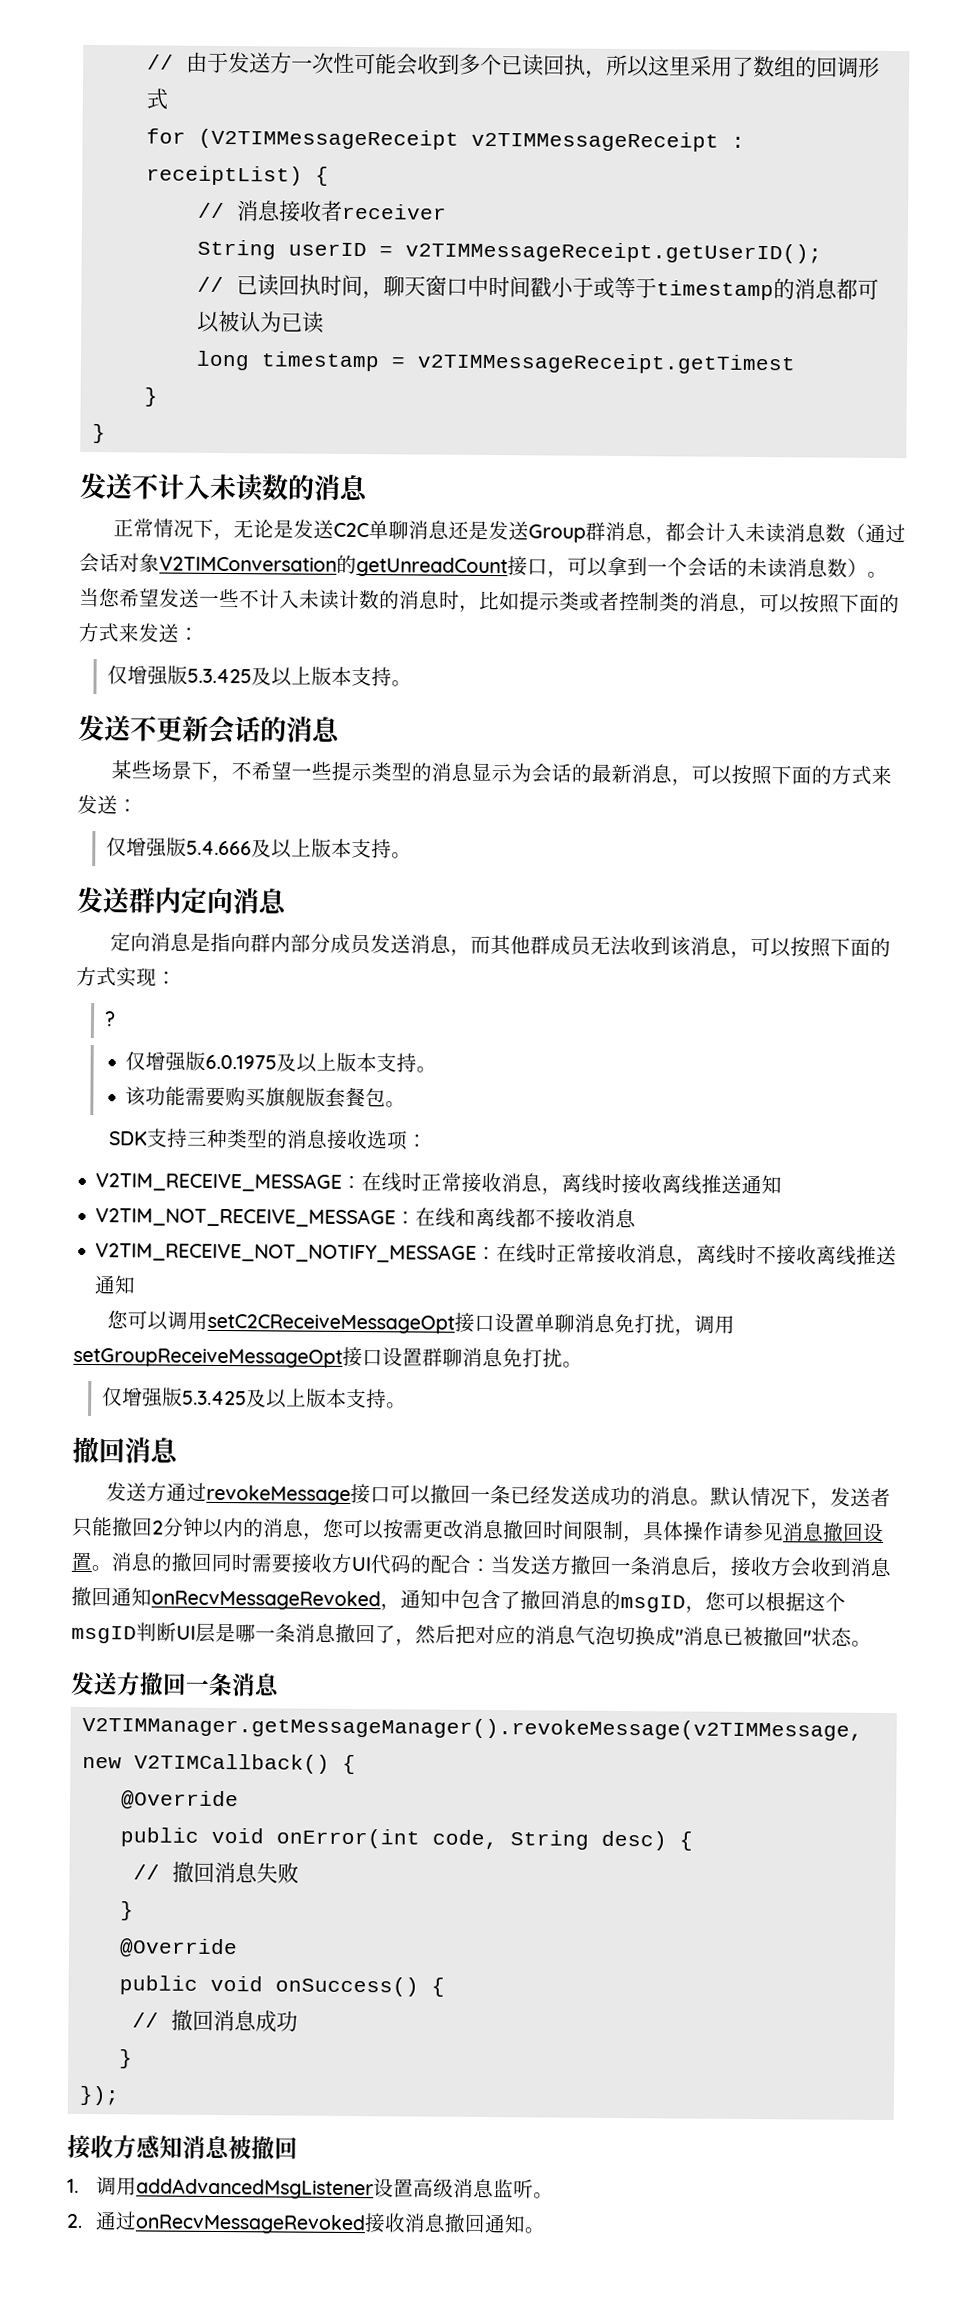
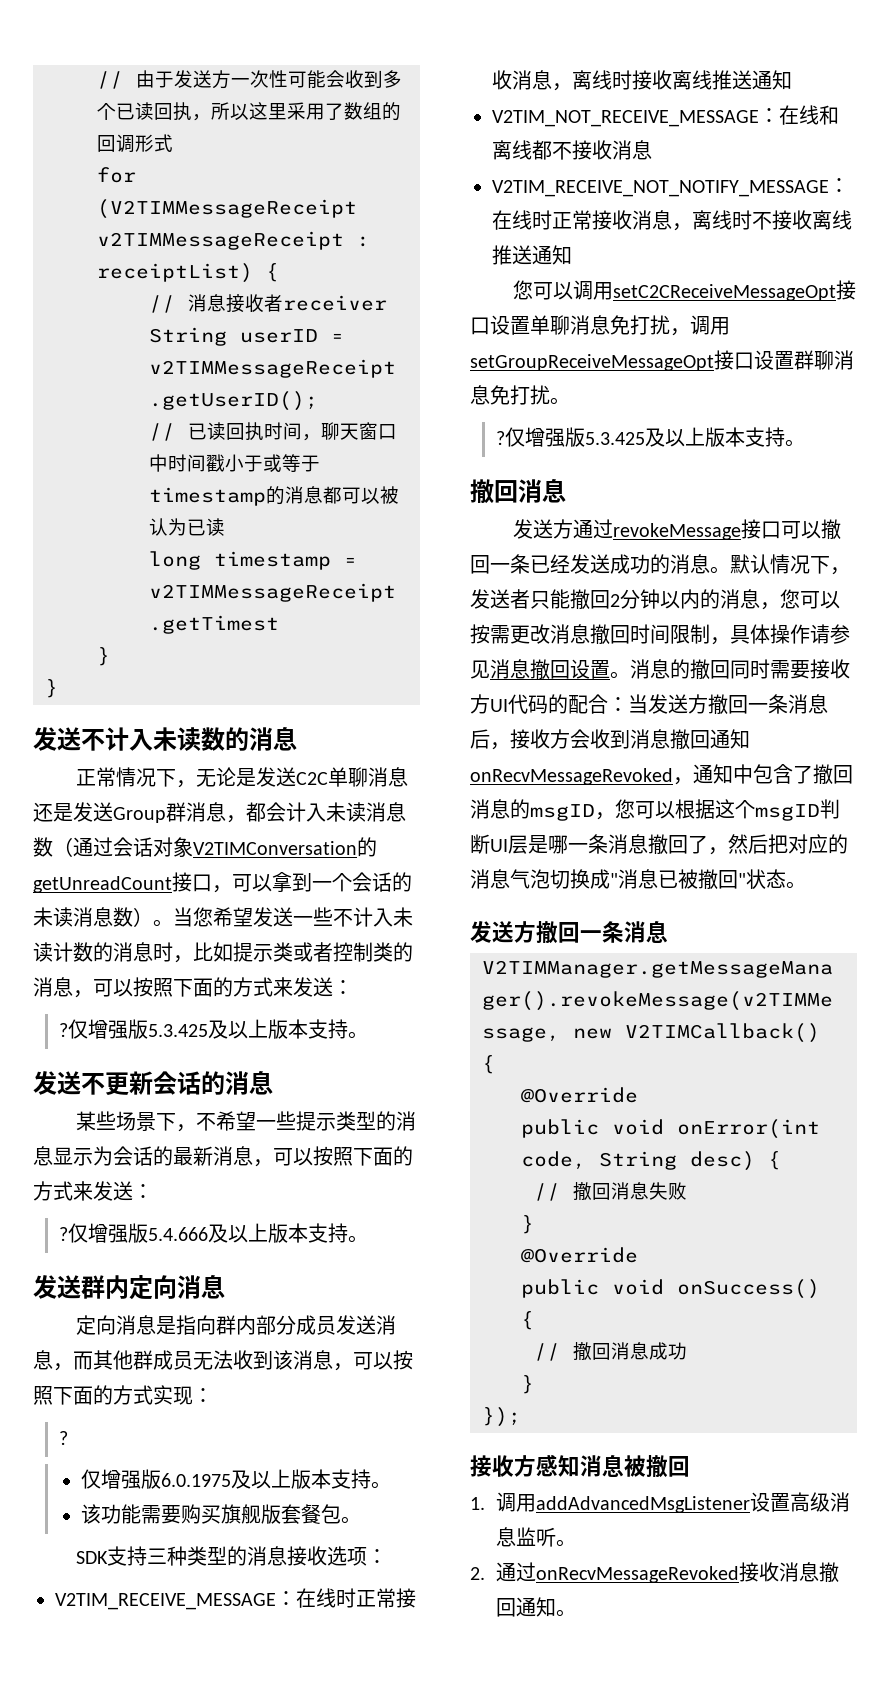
(199, 634) none -> [59,1023,69,1037] ?
(138, 806) none -> [59,1227,69,1241] ?
(583, 1364) none -> [496,431,506,445] ?

